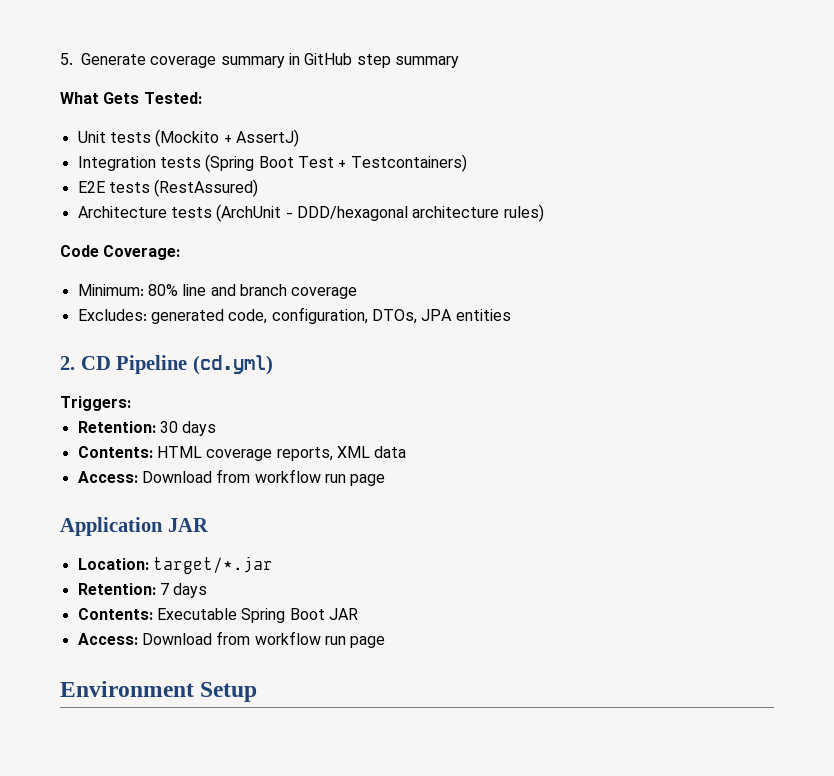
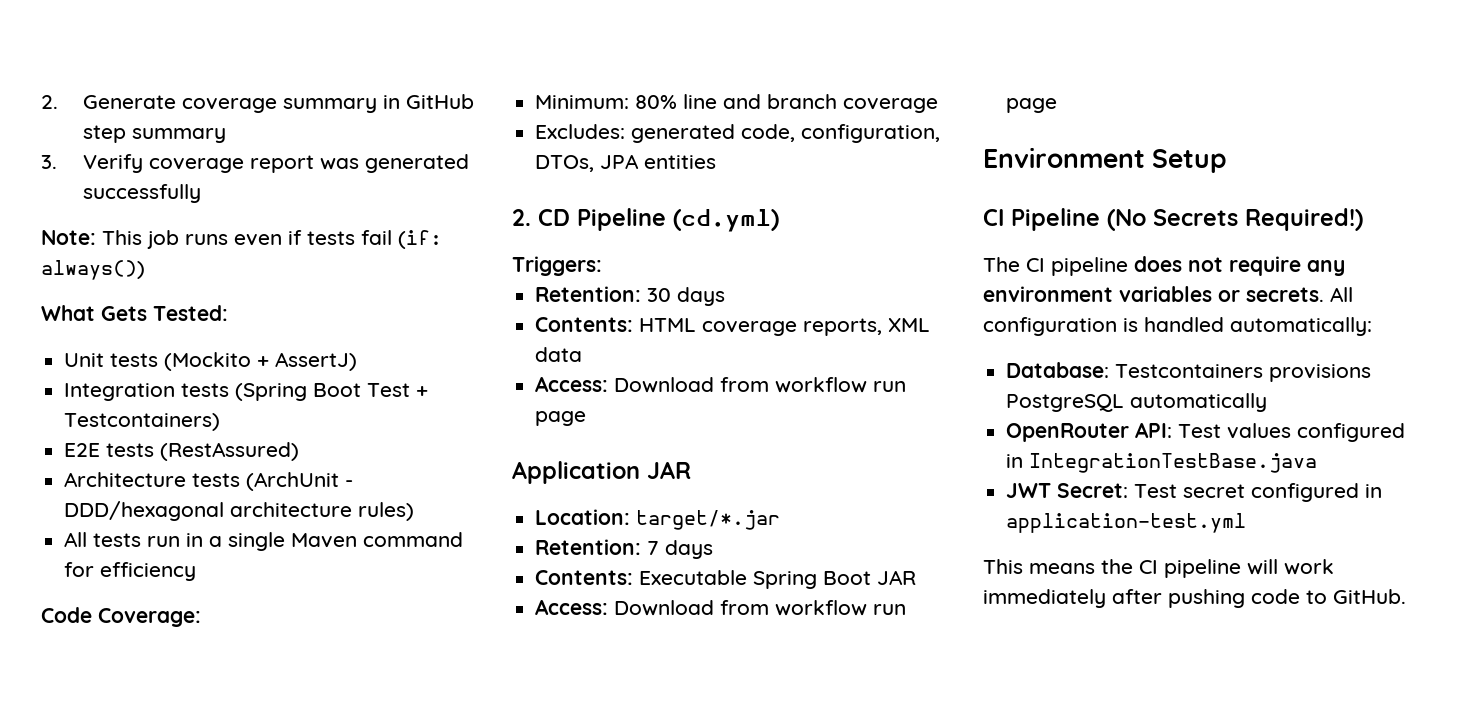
[60,53,73,65] 5. -> [41,95,58,109] 2.
(459, 62) none -> [41,154,469,173] [82,184,201,203] [41,230,442,249] [41,260,145,280] // 3. Verify coverage report was generated successfully // Note: This job runs even if tests fail (if: always())
(544, 213) none -> [64,532,464,551] [64,562,197,581] // All tests run in a single Maven command for efficiency
(258, 692) none -> [983,208,1363,231] [983,256,1345,276] [983,286,1353,302] [983,317,1372,336] [1006,362,1372,382] [1006,393,1268,412] [1006,422,1406,442] [1006,453,1318,473] [1006,483,1383,502] [1006,513,1247,533] [983,559,1334,578] [983,589,1406,608] // CI Pipeline (No Secrets Required!) // The CI pipeline does not require any environment variables or secrets. All configuration is handled automatically: // Database: Testcontainers provisions PostgreSQL automatically // OpenRouter API: Test values configured in IntegrationTestBase.java // JWT Secret: Test secret configured in application-test.yml // This means the CI pipeline will work immediately after pushing code to GitHub.

